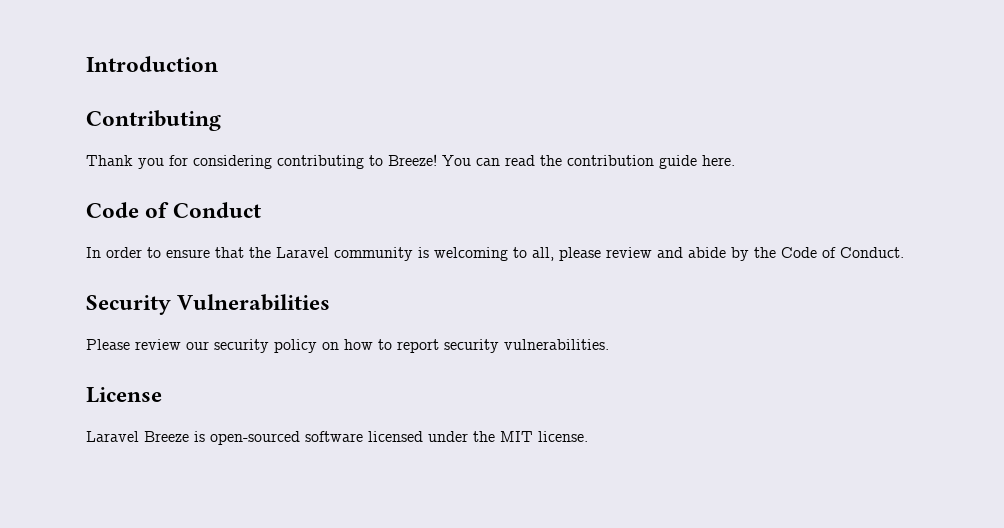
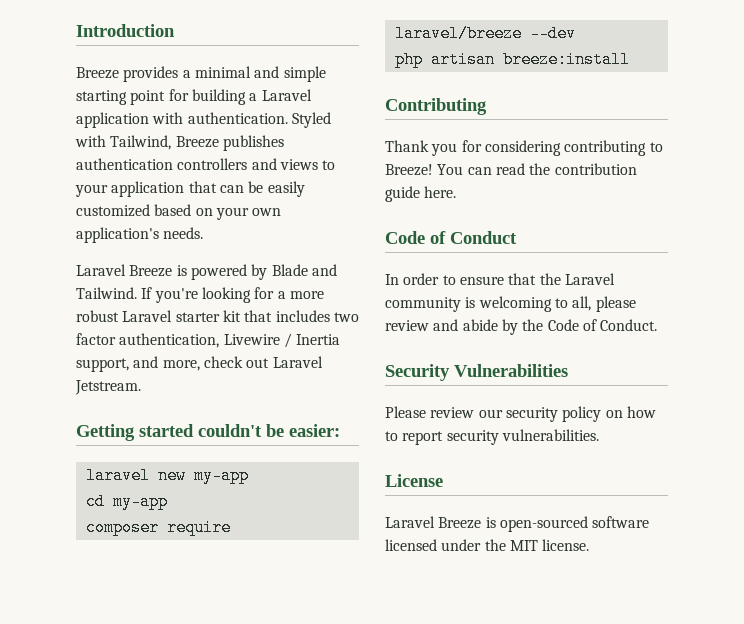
(218, 64) none -> [76,66,326,82] [76,89,312,105] [76,112,331,128] [75,135,284,151] [76,158,336,170] [75,181,305,197] [76,204,282,220] [76,227,204,243] [76,264,337,280] [76,287,324,303] [76,310,359,322] [76,333,341,348] [76,356,323,372] [75,380,141,395] [76,424,340,441] [85,467,249,484] [85,493,168,510] [85,519,231,536] [394,25,576,42] [394,51,630,68] // Breeze provides a minimal and simple starting point for building a Laravel application with authentication. Styled with Tailwind, Breeze publishes authentication controllers and views to your application that can be easily customized based on your own application's needs. // Laravel Breeze is powered by Blade and Tailwind. If you're looking for a more robust Laravel starter kit that includes two factor authentication, Livewire / Inertia support, and more, check out Laravel Jetstream. // Getting started couldn't be easier: // laravel new my-app // cd my-app // composer require laravel/breeze --dev // php artisan breeze:install

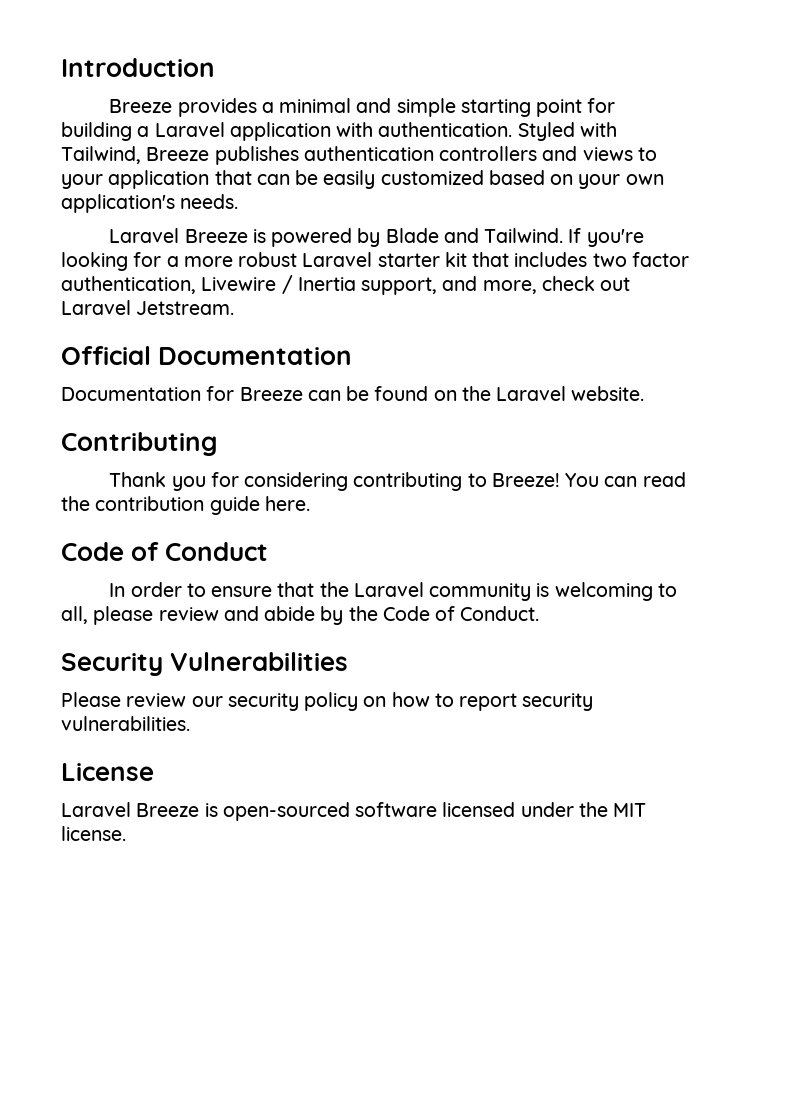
[76,424,340,441] [85,467,249,484] [85,493,168,510] [85,519,231,536] [394,25,576,42] [394,51,630,68] Getting started couldn't be easier: // laravel new my-app // cd my-app // composer require laravel/breeze --dev // php artisan breeze:install -> [61,346,353,365] [61,386,645,401] Official Documentation // Documentation for Breeze can be found on the Laravel website.

